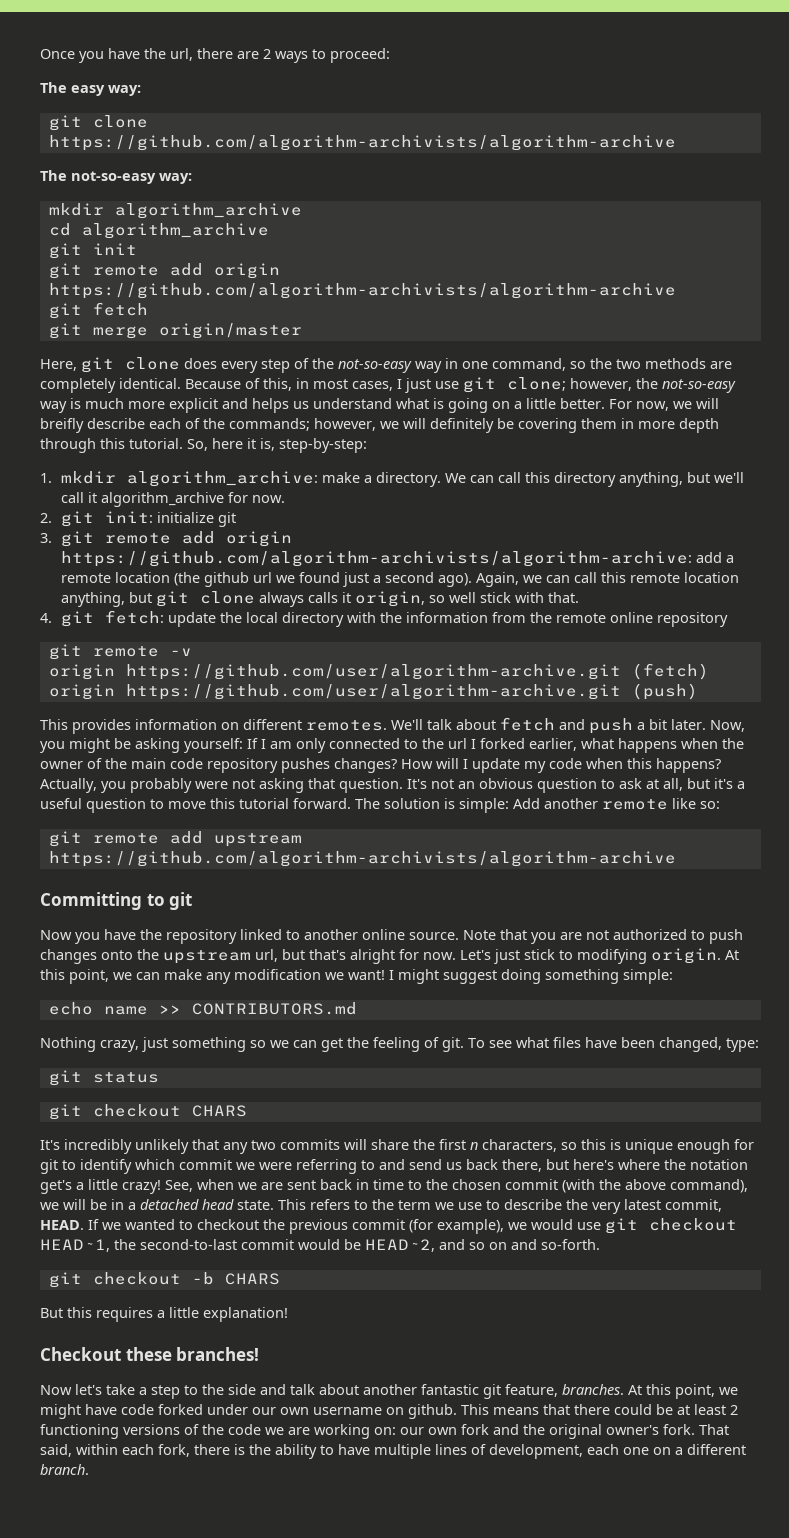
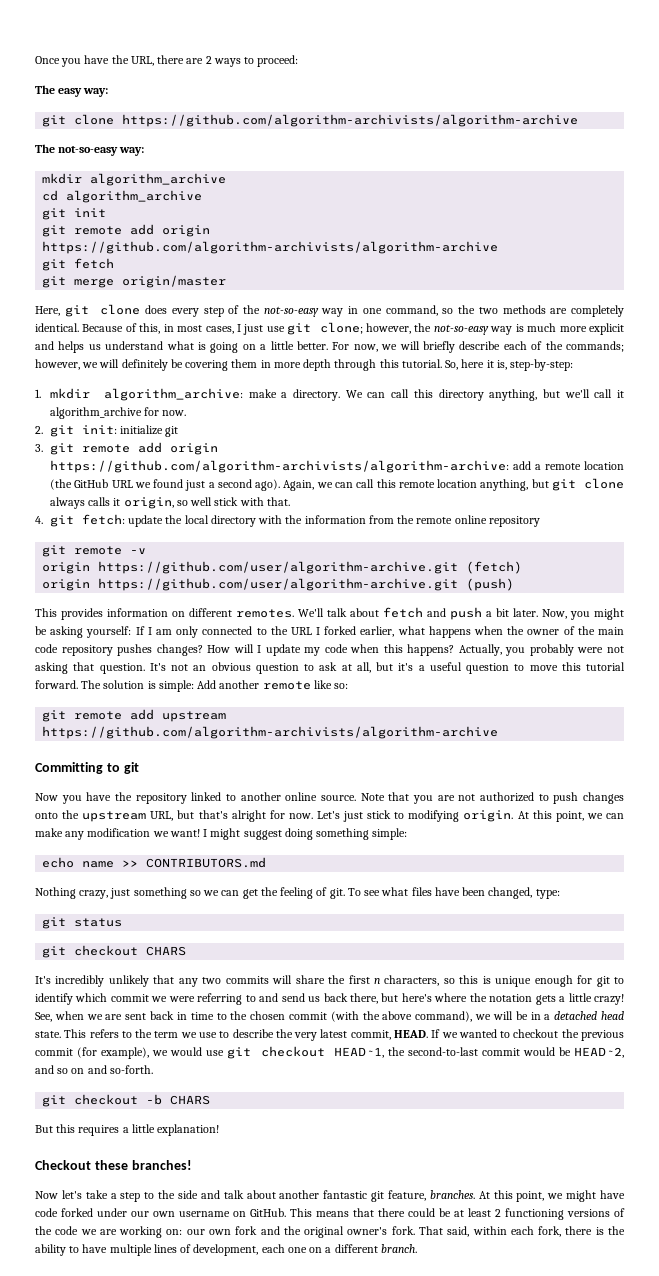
[170,48,193,61] url, -> [130,56,154,66] URL,
[40,418,84,433] breifly -> [422,341,455,353] briefly
[204,572,273,587] github url -> [74,479,133,488] GitHub URL
[448,738,467,749] url -> [290,627,312,635] URL
[255,949,278,962] url, -> [150,811,174,821] URL,
[40,1180,72,1194] get's -> [535,995,556,1005] gets
[408,1404,457,1419] github. -> [250,1208,286,1217] GitHub.

